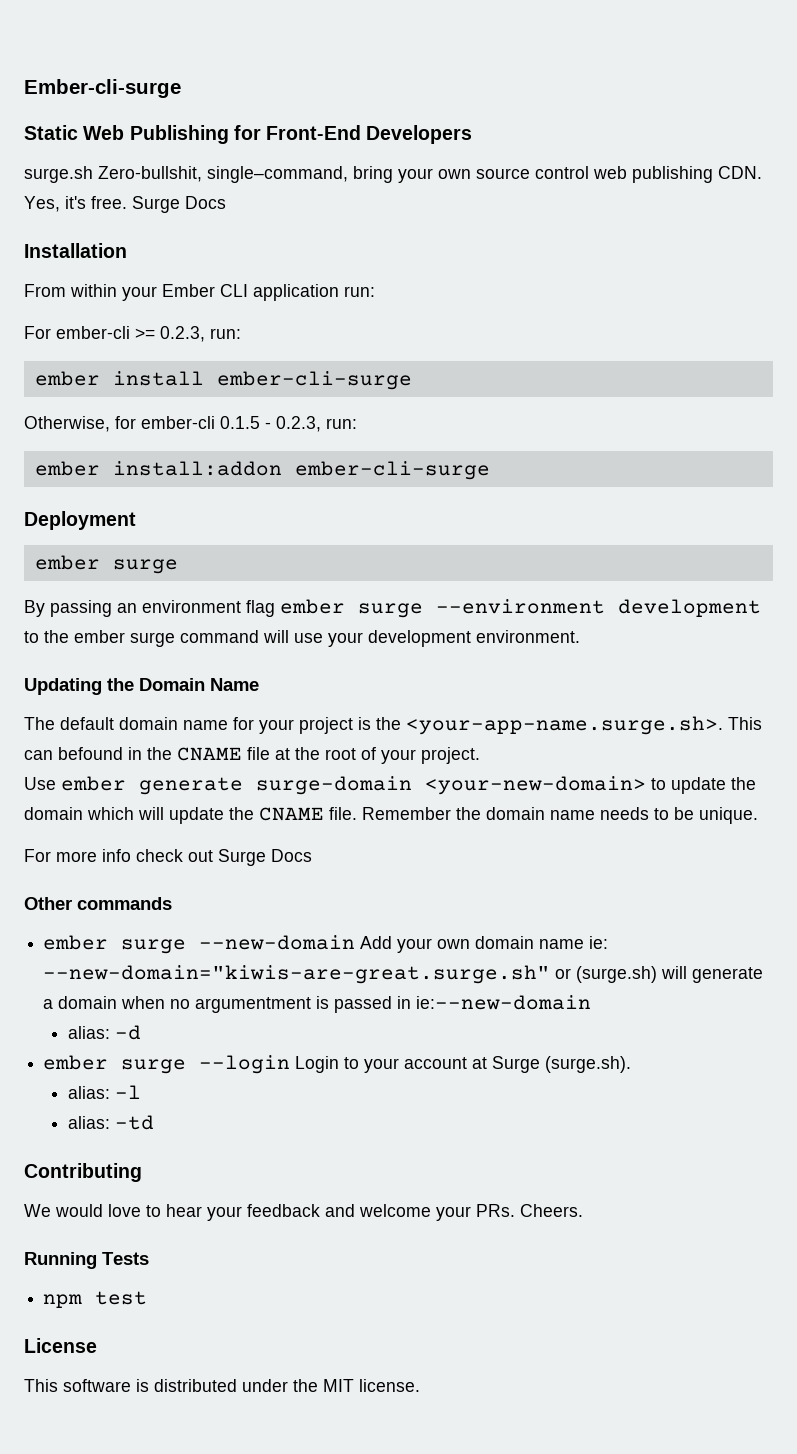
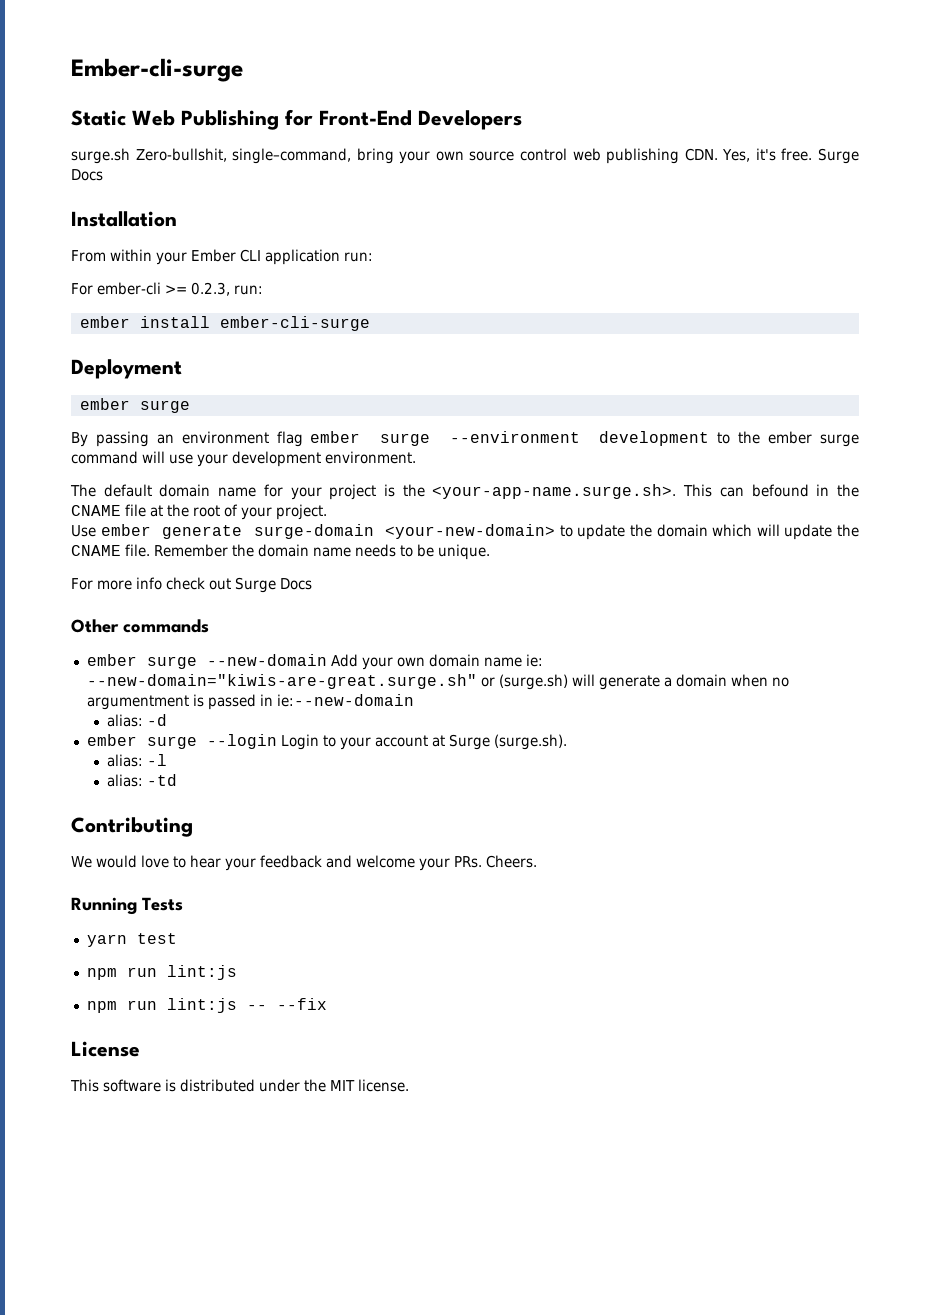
[24,416,357,432] [34,461,490,480] // Otherwise, for ember-cli 0.1.5 - 0.2.3, run: // ember install:addon ember-cli-surge -> (370, 323) none
[24,678,259,695] // Updating the Domain Name -> (416, 457) none
[43,1291,148,1308] // npm test -> [86,933,177,947] [86,965,237,980] [86,998,327,1013] // yarn test // npm run lint:js // npm run lint:js -- --fix

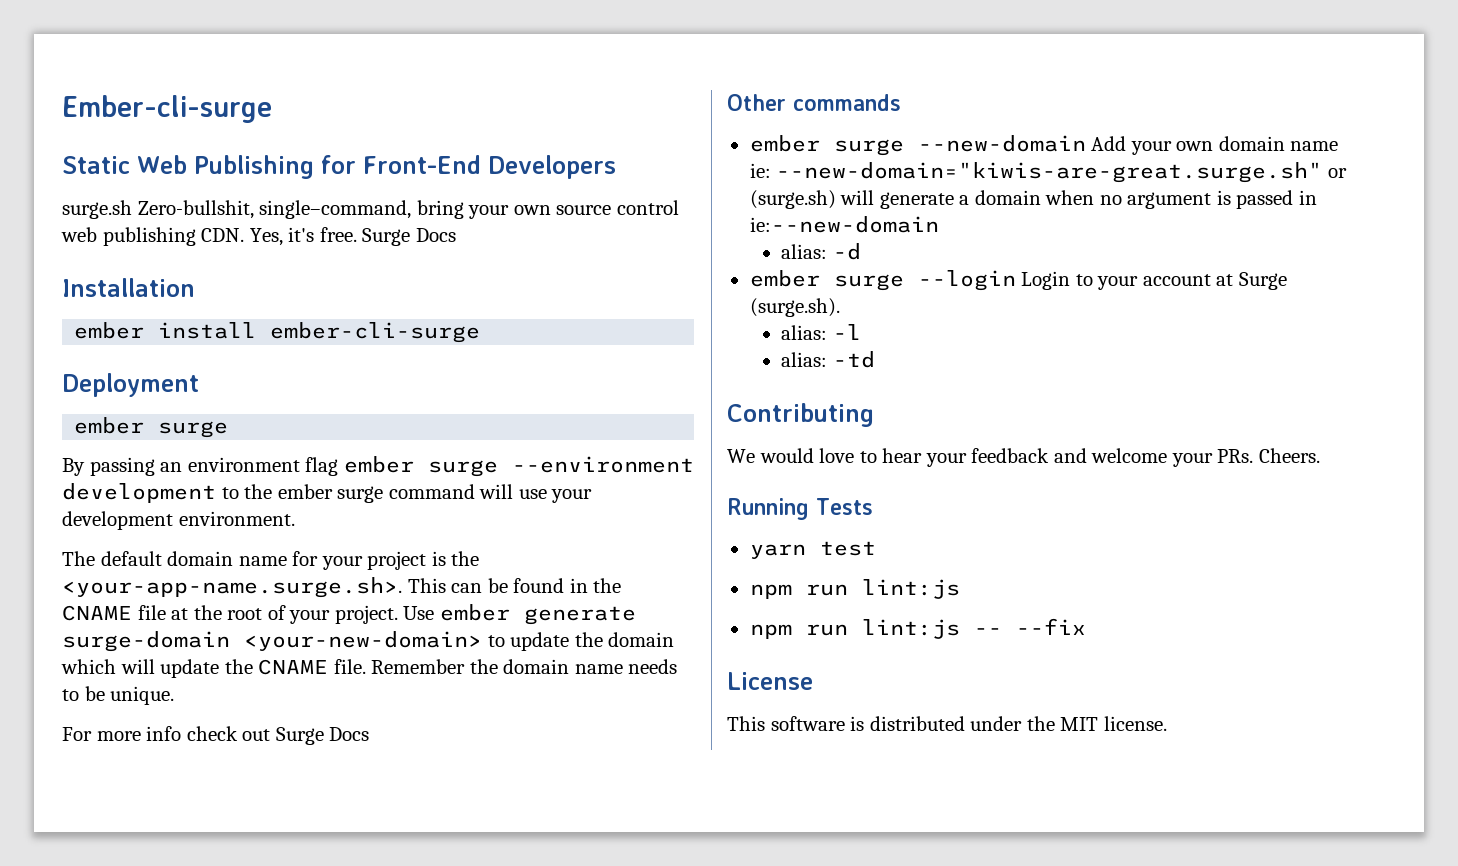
[71,249,373,265] [71,282,263,296] // From within your Ember CLI application run: // For ember-cli >= 0.2.3, run: -> (195, 287) none
[751,484,809,497] befound -> [487,578,565,593] be found
(327, 512) // -> (398, 614) none
[86,695,189,710] argumentment -> [1127,192,1212,209] argument

